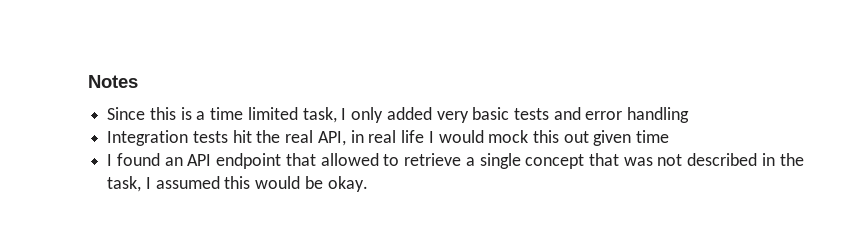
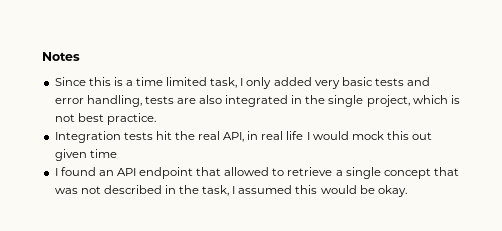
[627,107,690,123] handling -> [86,95,460,107] [54,113,156,125] handling, tests are also integrated in the single project, which is not best practice.

